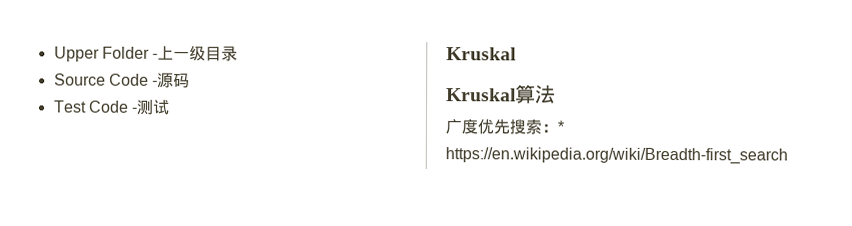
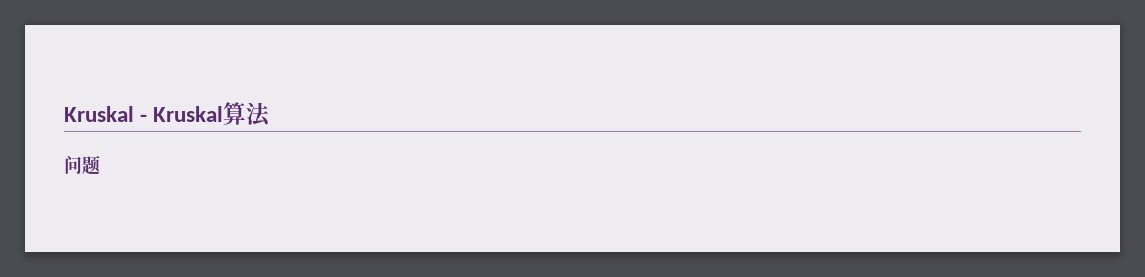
[53,45,239,62] [53,72,191,89] [52,99,171,115] [446,47,517,61] [446,84,556,104] [445,119,564,135] [445,147,788,165] Upper Folder -上一级目录 // Source Code -源码 // Test Code -测试 // Kruskal // Kruskal算法 // 广度优先搜索：* https://en.wikipedia.org/wiki/Breadth-first_search -> [64,102,272,127] [64,155,100,175] Kruskal - Kruskal算法 // 问题

